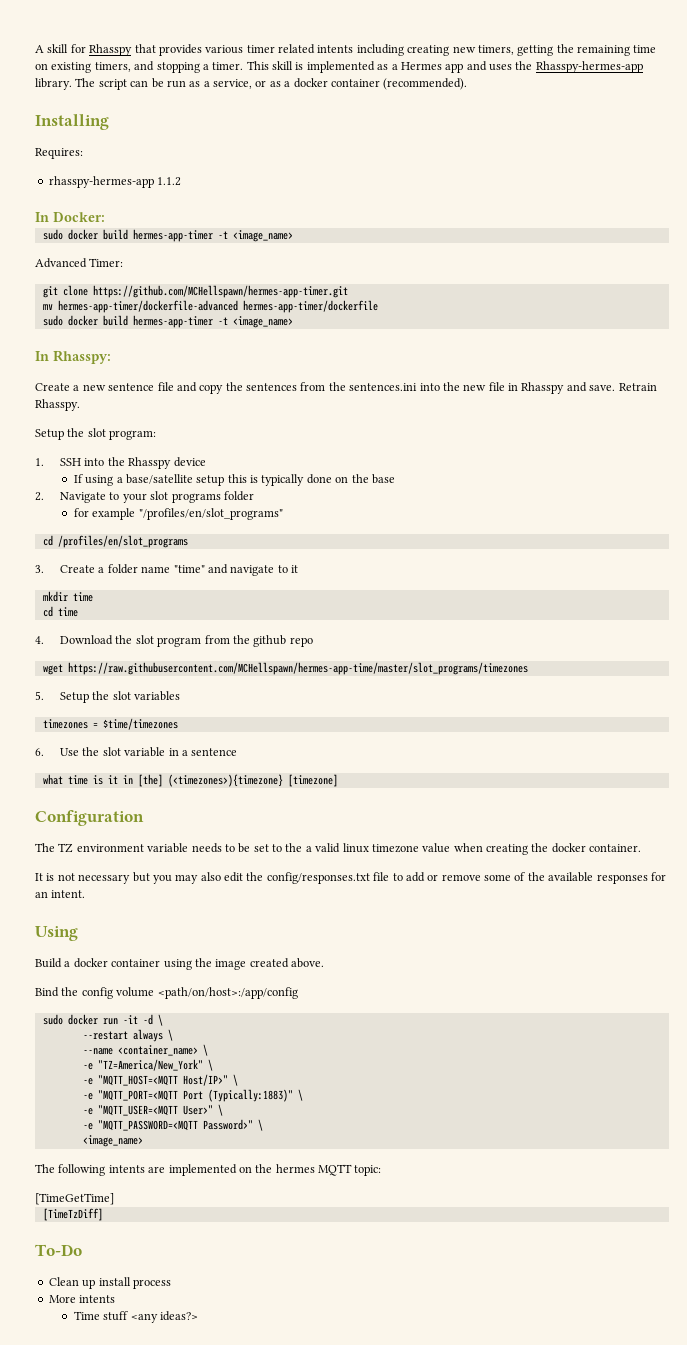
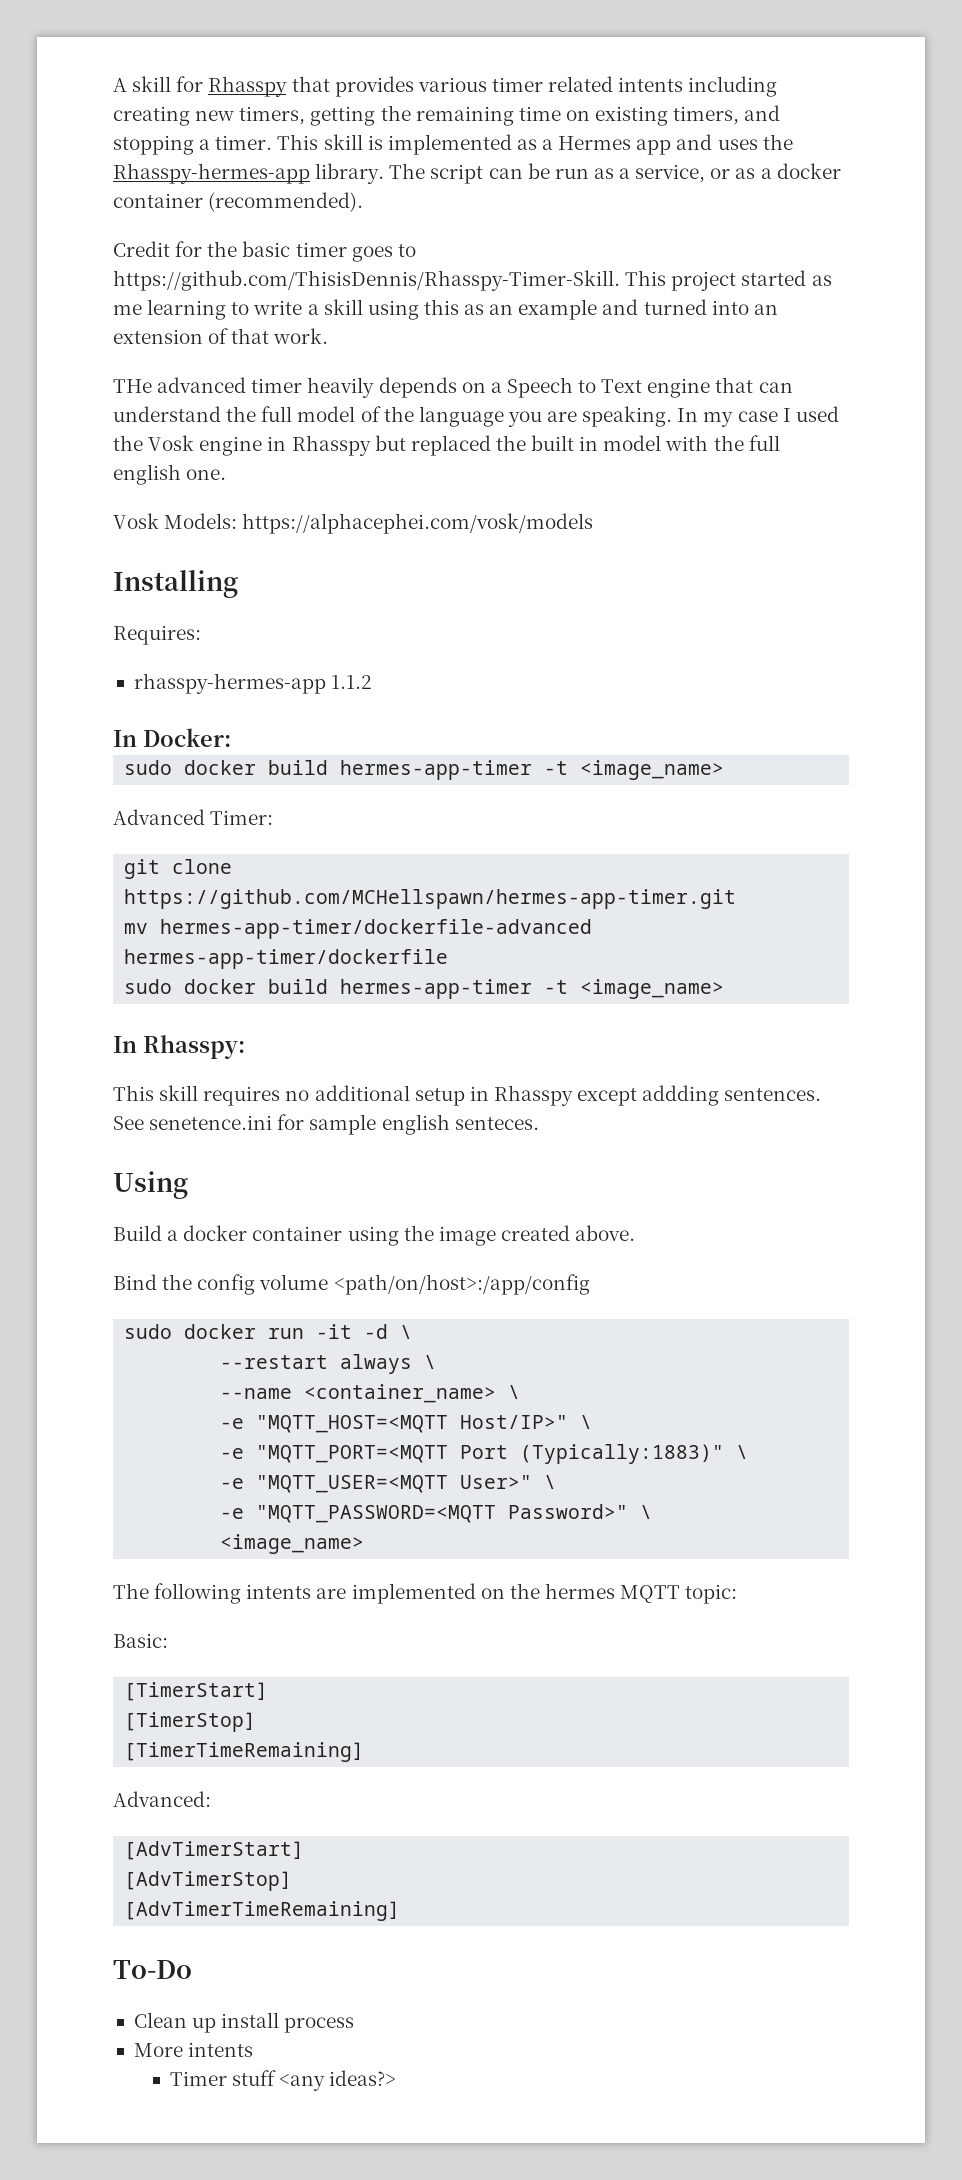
(468, 84) none -> [113,241,416,262] [113,270,832,291] [113,299,778,320] [113,328,329,344] [113,377,793,398] [113,406,839,427] [113,435,780,456] [113,464,227,485] [113,513,594,534] // Credit for the basic timer goes to https://github.com/ThisisDennis/Rhasspy-Timer-Skill. This project started as me learning to write a skill using this as an example and turned into an extension of that work. // THe advanced timer heavily depends on a Speech to Text engine that can understand the full model of the language you are speaking. In my case I used the Vosk engine in Rhasspy but replaced the built in model with the full english one. // Vosk Models: https://alphacephei.com/vosk/models
[35,382,657,394] [35,399,80,411] [35,428,157,440] [35,457,206,469] [73,474,395,486] [35,491,254,503] [73,508,283,520] [42,535,188,548] [35,564,298,576] [42,591,93,602] [42,606,78,617] [35,635,313,647] [42,662,528,675] [35,691,181,703] [42,718,178,730] [35,747,238,757] [42,774,338,787] [35,810,144,826] [35,843,642,855] [35,872,666,884] [35,890,86,898] Create a new sentence file and copy the sentences from the sentences.ini into the new file in Rhasspy and save. Retrain Rhasspy. // Setup the slot program: // 1. SSH into the Rhasspy device // If using a base/satellite setup this is typically done on the base // 2. Navigate to your slot programs folder // for example "/profiles/en/slot_programs" // cd /profiles/en/slot_programs // 3. Create a folder name "time" and navigate to it // mkdir time // cd time // 4. Download the slot program from the github repo // wget https://raw.githubusercontent.com/MCHellspawn/hermes-app-time/master/slot_programs/timezones // 5. Setup the slot variables // timezones = $time/timezones // 6. Use the slot variable in a sentence // what time is it in [the] (<timezones>){timezone} [timezone] // Configuration // The TZ environment variable needs to be set to the a valid linux timezone value when creating the docker container. // It is not necessary but you may also edit the config/responses.txt file to add or remove some of the available responses for an intent. -> [113,1085,822,1106] [113,1114,539,1135] This skill requires no additional setup in Rhasspy except addding sentences. See senetence.ini for sample english senteces.
[82,1059,213,1071] // -e "TZ=America/New_York" \ -> (521, 1392) none
[35,1193,114,1205] [42,1208,103,1221] [TimeGetTime] // [TimeTzDiff] -> [113,1633,168,1648] [124,1682,269,1701] [124,1712,257,1732] [124,1742,365,1762] [113,1791,211,1807] [124,1841,305,1860] [124,1871,293,1891] [124,1901,401,1921] Basic: // [TimerStart] // [TimerStop] // [TimerTimeRemaining] // Advanced: // [AdvTimerStart] // [AdvTimerStop] // [AdvTimerTimeRemaining]
[73,1311,100,1320] Time -> [169,2071,227,2086] Timer

